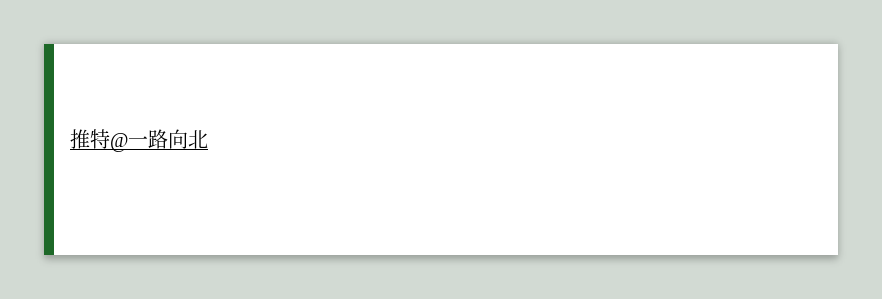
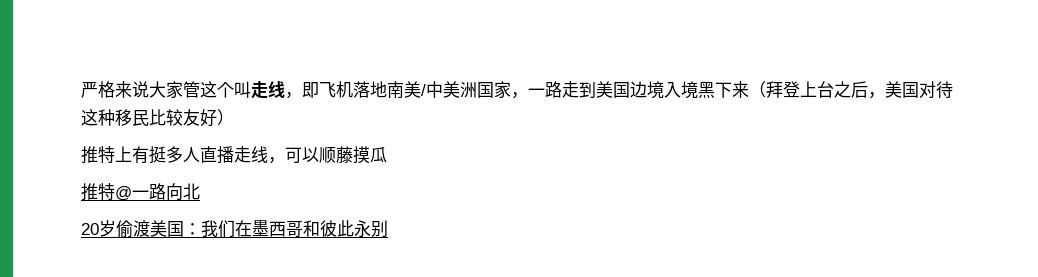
[70,129,208,152] 推特@一路向北 -> [81,81,953,99] [81,109,234,127] [81,146,387,164] [81,183,200,201] [81,220,388,238] 严格来说大家管这个叫走线，即飞机落地南美/中美洲国家，一路走到美国边境入境黑下来（拜登上台之后，美国对待这种移民比较友好） // 推特上有挺多人直播走线，可以顺藤摸瓜 // 推特@一路向北 // 20岁偷渡美国：我们在墨西哥和彼此永别

